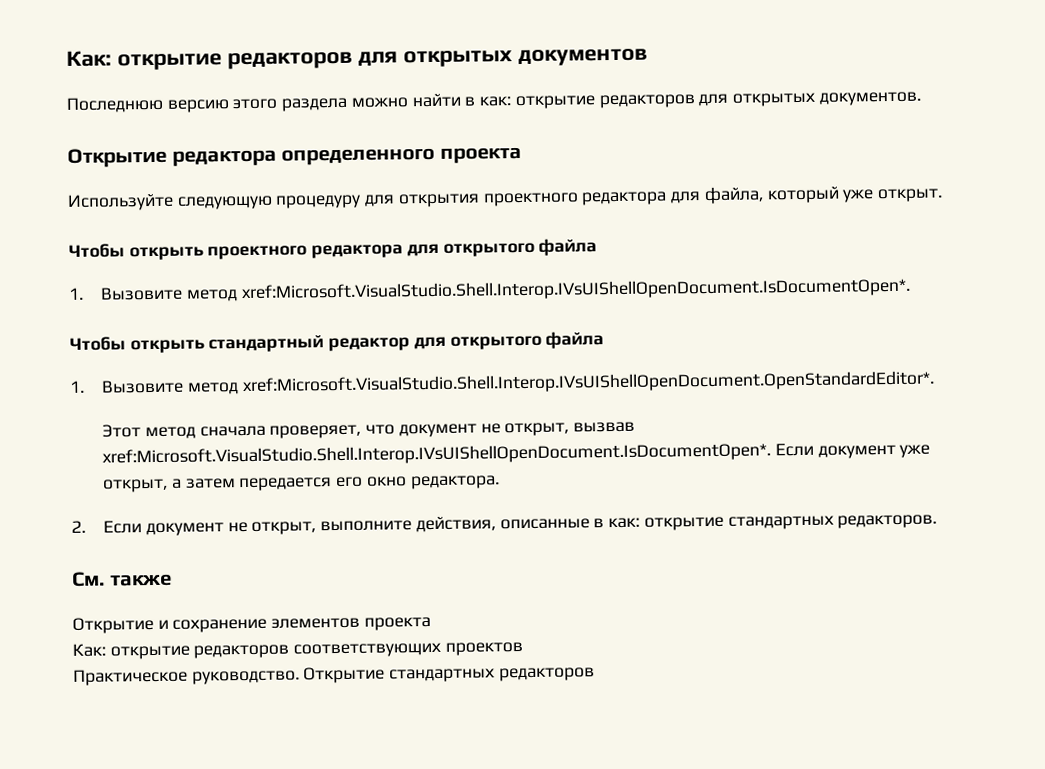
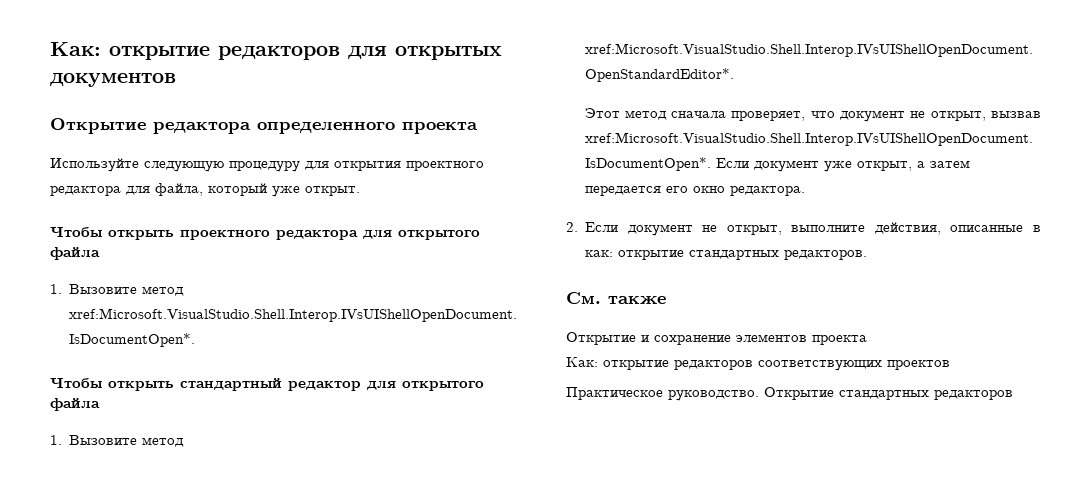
[66,91,921,113] // Последнюю версию этого раздела можно найти в как: открытие редакторов для открытых документов. -> (176, 80) none

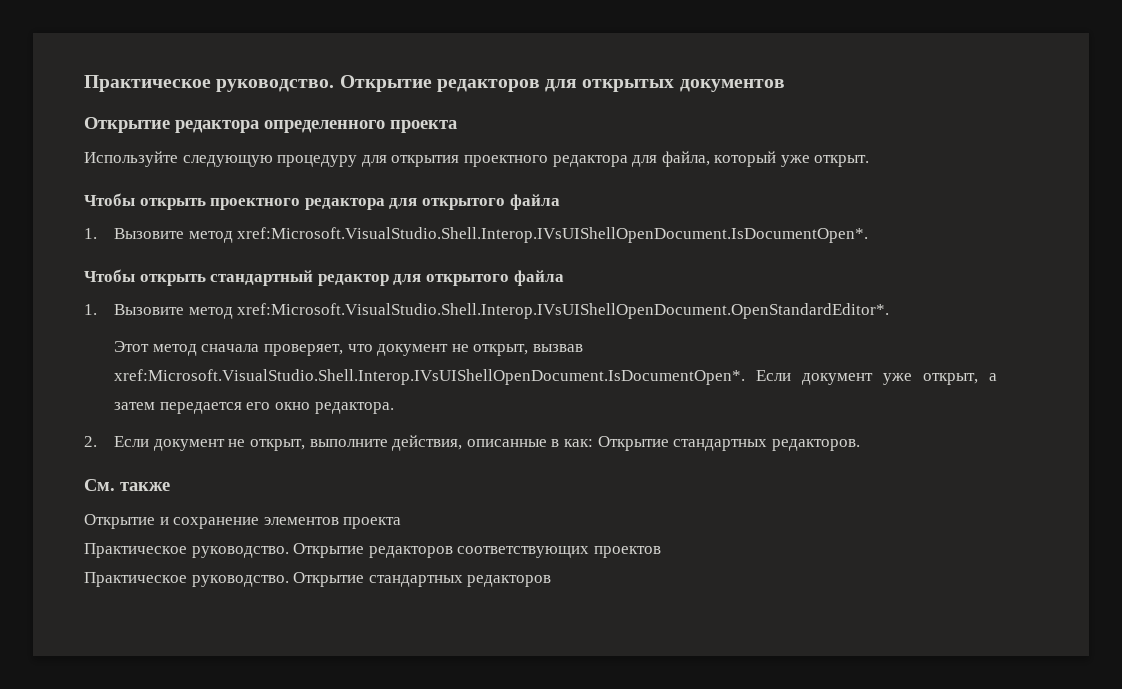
[50,42,210,60] Как: открытие -> [84,75,432,92] Практическое руководство. Открытие
[618,250,685,260] открытие -> [597,436,669,451] Открытие
[566,357,669,370] Как: открытие -> [84,543,365,558] Практическое руководство. Открытие

